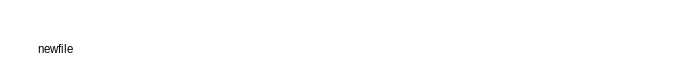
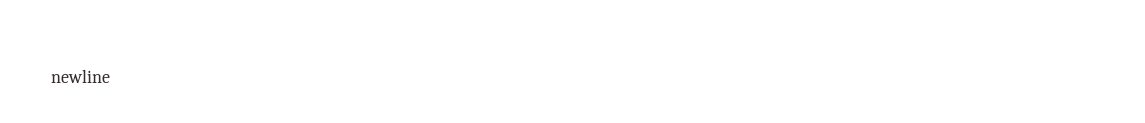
[38,44,73,53] newfile -> [51,69,110,83] newline

